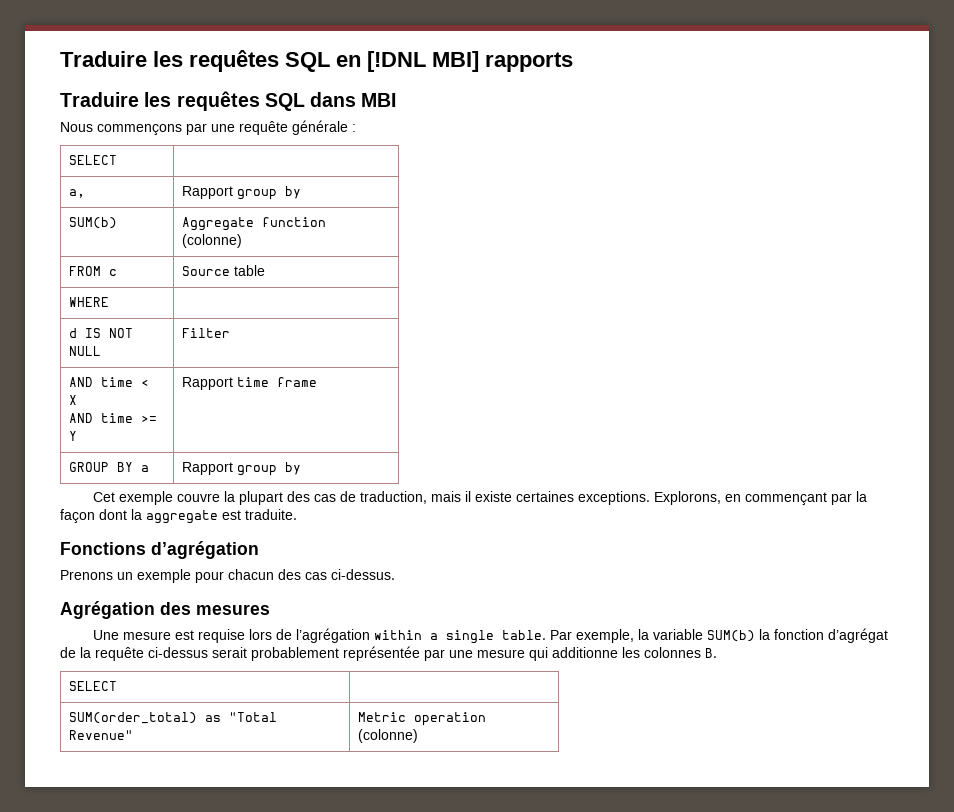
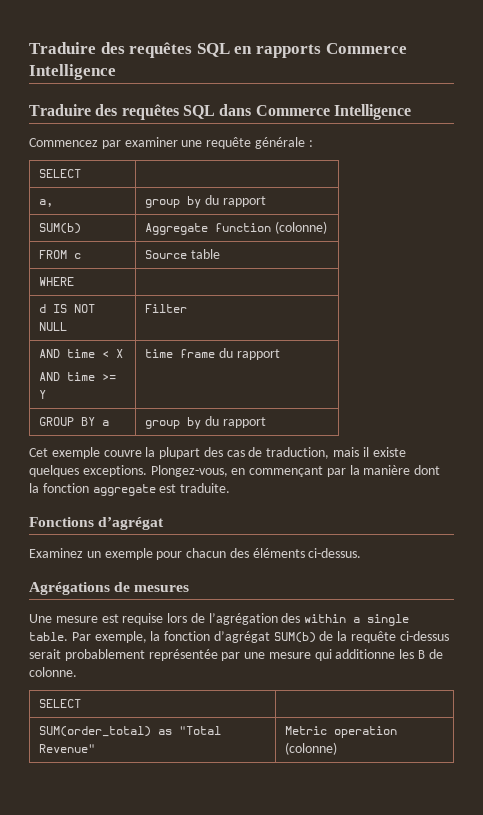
[60,51,183,67] Traduire les -> [29,42,125,54] Traduire des
[367,51,479,72] [!DNL MBI] -> (253, 50) none
[60,92,172,107] // Traduire les -> [325,43,407,54] [29,64,116,80] [29,104,118,116] Commerce Intelligence // Traduire des
[361,93,397,107] [60,122,207,135] MBI // Nous commençons par -> [255,104,411,120] [29,137,178,149] Commerce Intelligence // Commencez par examiner
[182,186,302,200] Rapport group by -> [145,195,266,208] group by du rapport
[182,377,234,390] Rapport -> (47, 394) none
(318, 382) none -> [219,348,280,360] du rapport
[182,462,302,476] Rapport group by -> [145,416,266,429] group by du rapport
[516,491,722,505] certaines exceptions. Explorons, -> [29,465,228,477] quelques exceptions. Plongez-vous,
[60,509,95,523] façon -> [363,465,411,475] manière
(142, 514) none -> [42,483,89,493] fonction
[151,541,259,559] [60,570,113,580] d’agrégation // Prenons -> [98,517,165,530] [29,548,83,558] d’agrégat // Examinez
[305,572,327,580] cas -> [252,548,305,558] éléments
[60,601,191,619] Agrégation des -> [29,582,131,595] Agrégations de
(371, 635) none -> [281,613,301,623] des
[653,629,771,642] variable SUM(b) la -> (161, 636) none
(889, 635) none -> [273,632,316,643] SUM(b)
[644,647,717,658] colonnes B. -> [418,649,443,659] [29,667,77,677] B de colonne.

